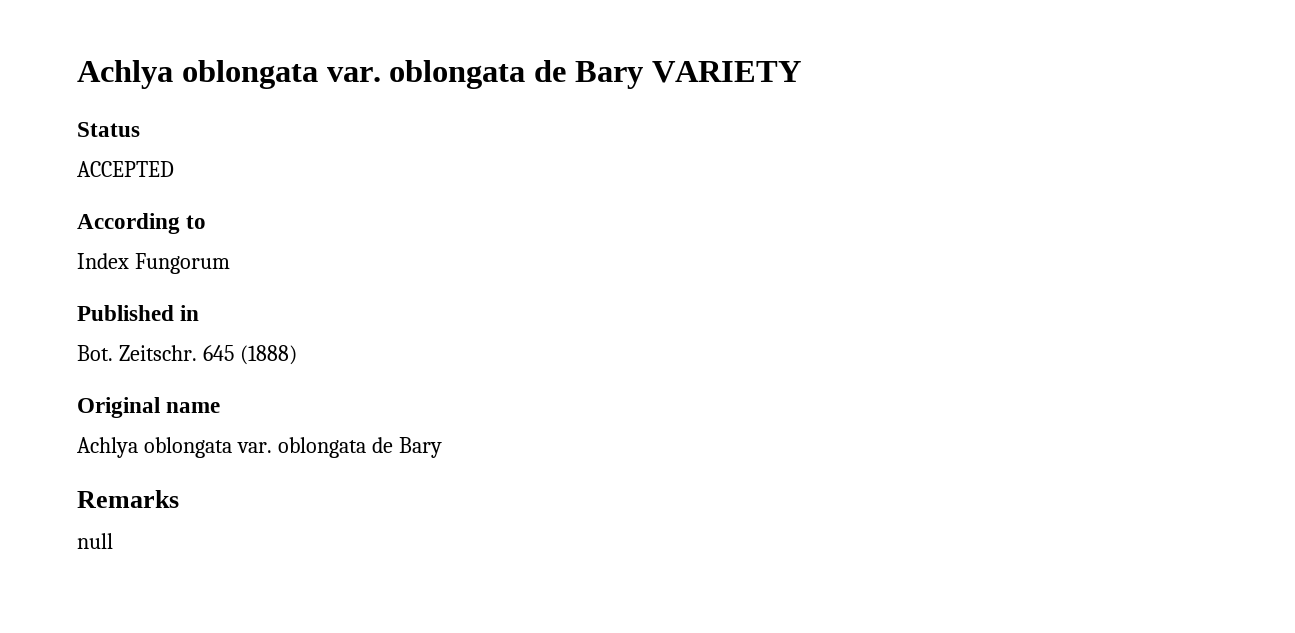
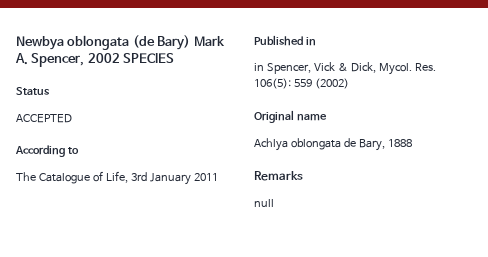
[77,60,801,89] [77,122,140,137] [77,161,174,177] [77,213,207,234] [77,253,230,274] [77,305,200,321] [77,345,297,365] Achlya oblongata var. oblongata de Bary VARIETY // Status // ACCEPTED // According to // Index Fungorum // Published in // Bot. Zeitschr. 645 (1888) -> [16,35,225,50] [15,53,175,67] [16,87,50,95] [16,114,72,123] [15,145,79,157] [16,171,218,185] [254,35,316,46] [254,62,436,75] [254,78,349,89] Newbya oblongata (de Bary) Mark A. Spencer, 2002 SPECIES // Status // ACCEPTED // According to // The Catalogue of Life, 3rd January 2011 // Published in // in Spencer, Vick & Dick, Mycol. Res. 106(5): 559 (2002)
[236,437,442,458] var. oblongata de Bary -> [343,138,412,151] de Bary, 1888

